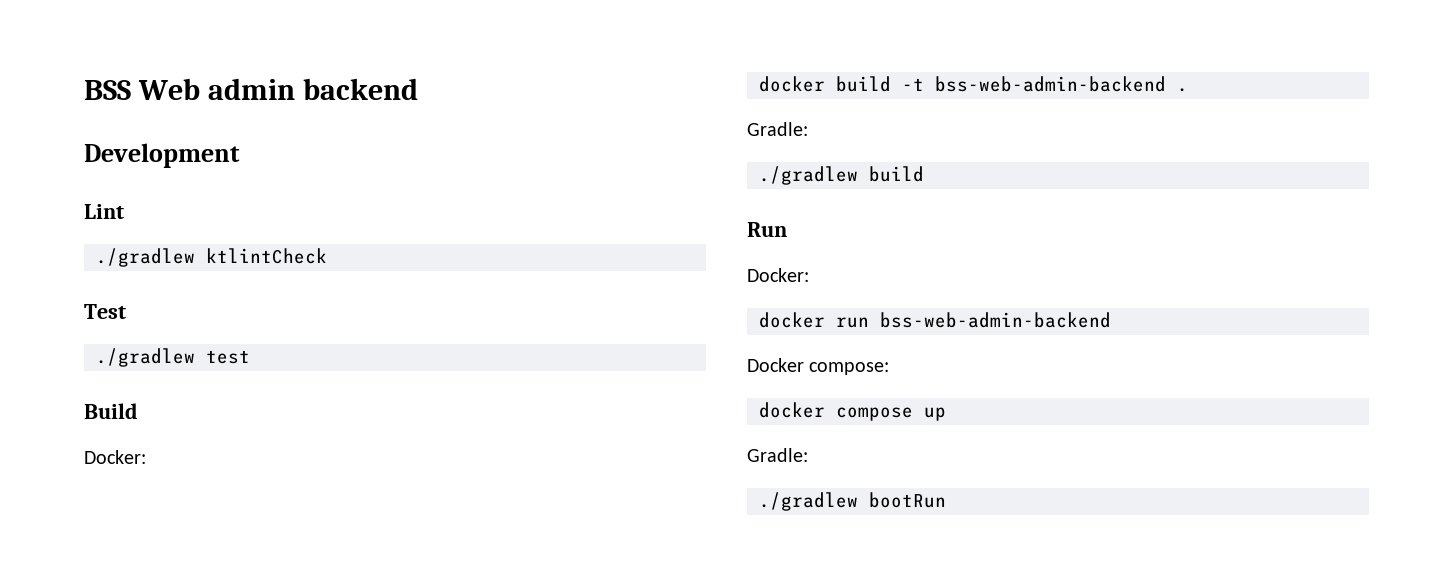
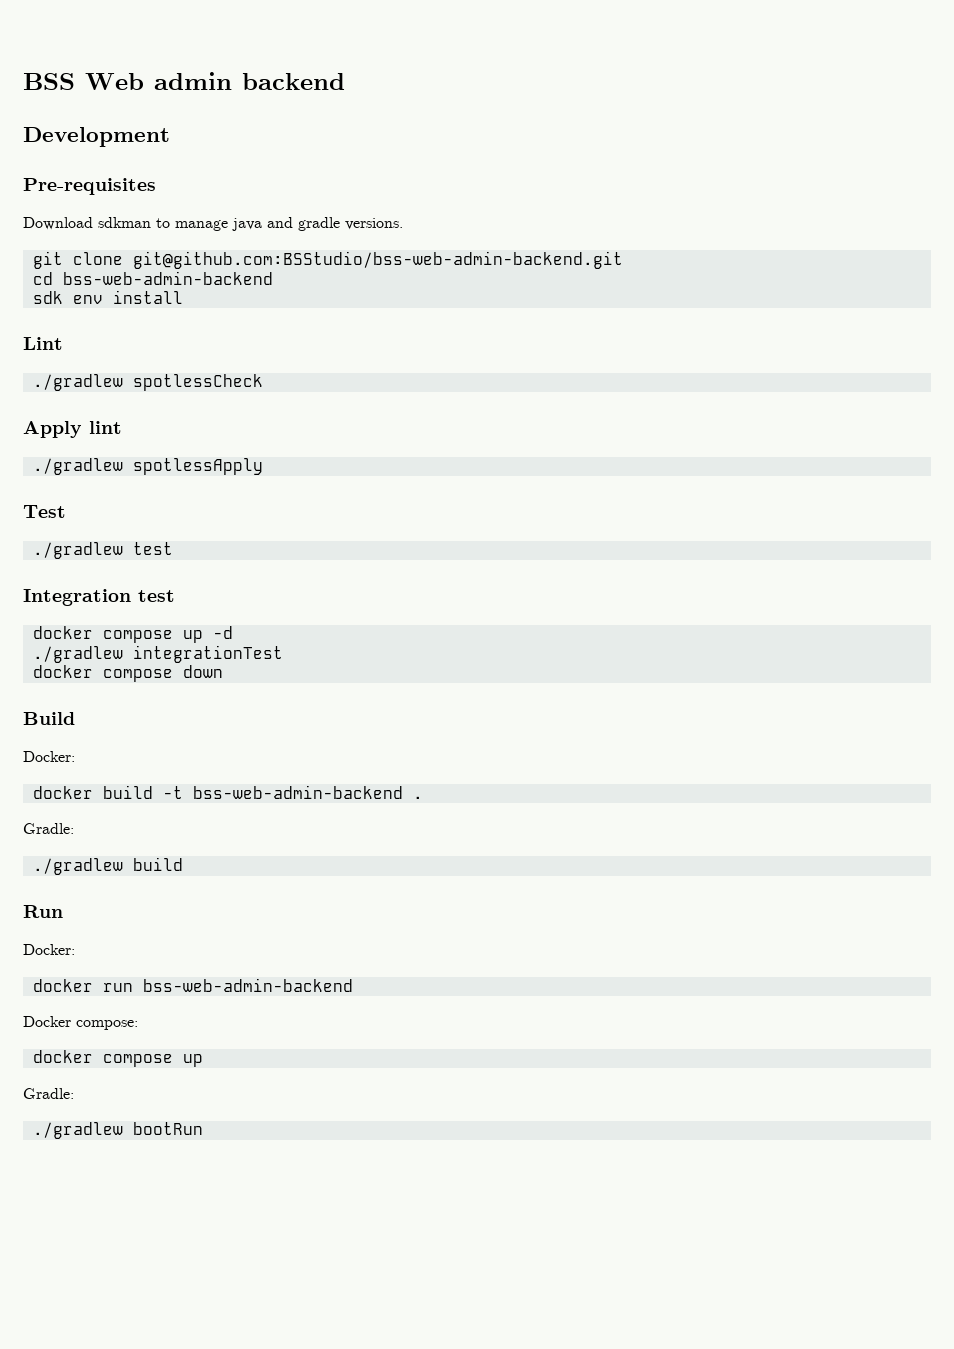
[84,204,124,219] [96,248,327,267] [84,304,126,319] [96,348,250,367] Lint // ./gradlew ktlintCheck // Test // ./gradlew test -> [23,178,156,195] [23,217,403,231] [32,251,623,269] [32,271,273,285] [32,290,183,304] [23,337,63,350] [32,374,263,391] [23,421,122,438] [32,458,263,475] [23,505,66,518] [32,542,173,559] [23,589,175,606] [32,626,233,643] [32,645,283,663] [32,665,223,682] Pre-requisites // Download sdkman to manage java and gradle versions. // git clone git@github.com:BSStudio/bss-web-admin-backend.git // cd bss-web-admin-backend // sdk env install // Lint // ./gradlew spotlessCheck // Apply lint // ./gradlew spotlessApply // Test // ./gradlew test // Integration test // docker compose up -d // ./gradlew integrationTest // docker compose down

